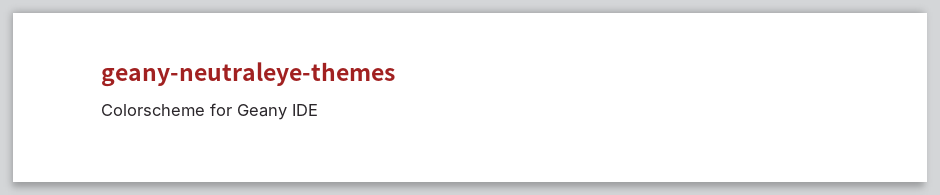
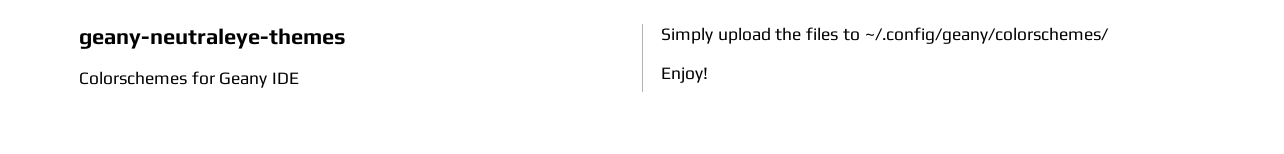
[101,104,205,116] Colorscheme -> [79,71,187,85] Colorschemes
(318, 110) none -> [661,27,1109,44] [661,67,708,83] // Simply upload the files to ~/.config/geany/colorschemes/ // Enjoy!

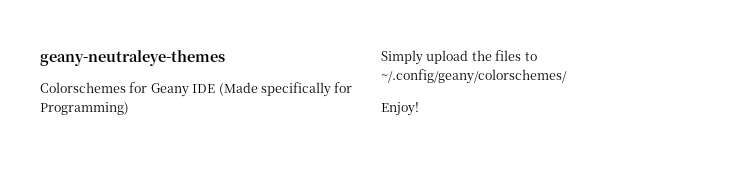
(300, 78) none -> [218,82,353,97] [40,102,129,115] (Made specifically for Programming)

